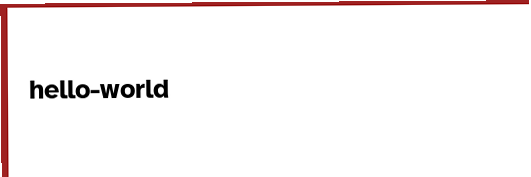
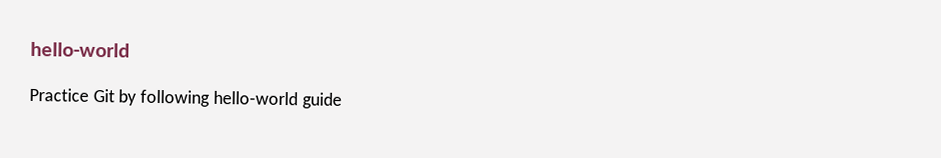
[28,79,170,99] hello-world -> [30,41,130,58] [29,87,342,109] hello-world // Practice Git by following hello-world guide

